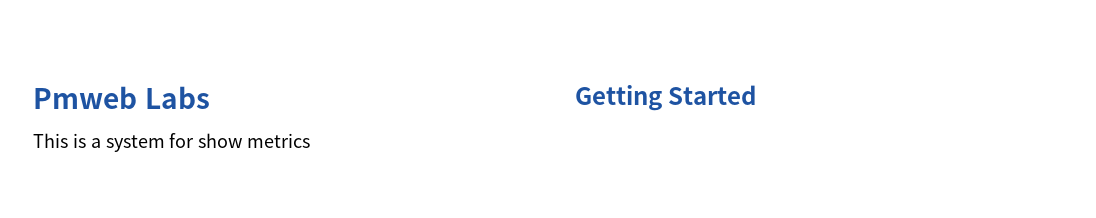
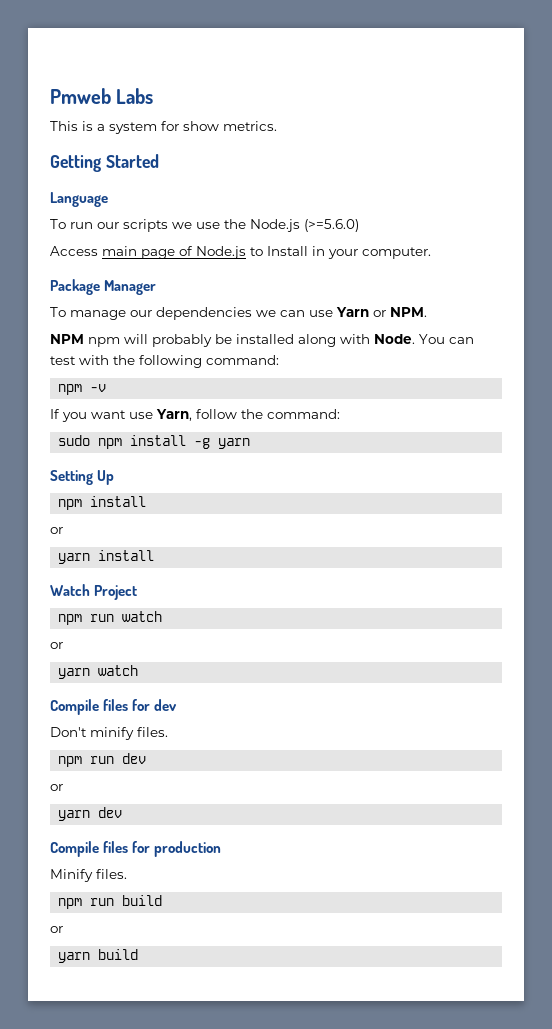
[247,133,311,148] metrics -> [223,121,277,131] metrics.
(757, 95) none -> [50,192,108,207] [50,219,359,232] [50,246,431,259] [50,279,157,295] [50,307,427,320] [50,334,474,347] [50,355,279,368] [58,384,107,395] [50,409,340,422] [58,435,251,449] [50,470,115,485] [58,496,147,510] [50,527,63,534] [58,550,155,564] [50,584,138,600] [58,611,163,625] [50,642,63,649] [58,665,139,679] [50,699,178,715] [50,727,168,740] [58,753,147,767] [50,784,63,791] [58,807,123,821] [50,841,222,857] [50,869,127,882] [58,895,163,909] [50,926,63,933] [58,949,139,963] // Language // To run our scripts we use the Node.js (>=5.6.0) // Access main page of Node.js to Install in your computer. // Package Manager // To manage our dependencies we can use Yarn or NPM. // NPM npm will probably be installed along with Node. You can test with the following command: // npm -v // If you want use Yarn, follow the command: // sudo npm install -g yarn // Setting Up // npm install // or // yarn install // Watch Project // npm run watch // or // yarn watch // Compile files for dev // Don't minify files. // npm run dev // or // yarn dev // Compile files for production // Minify files. // npm run build // or // yarn build

